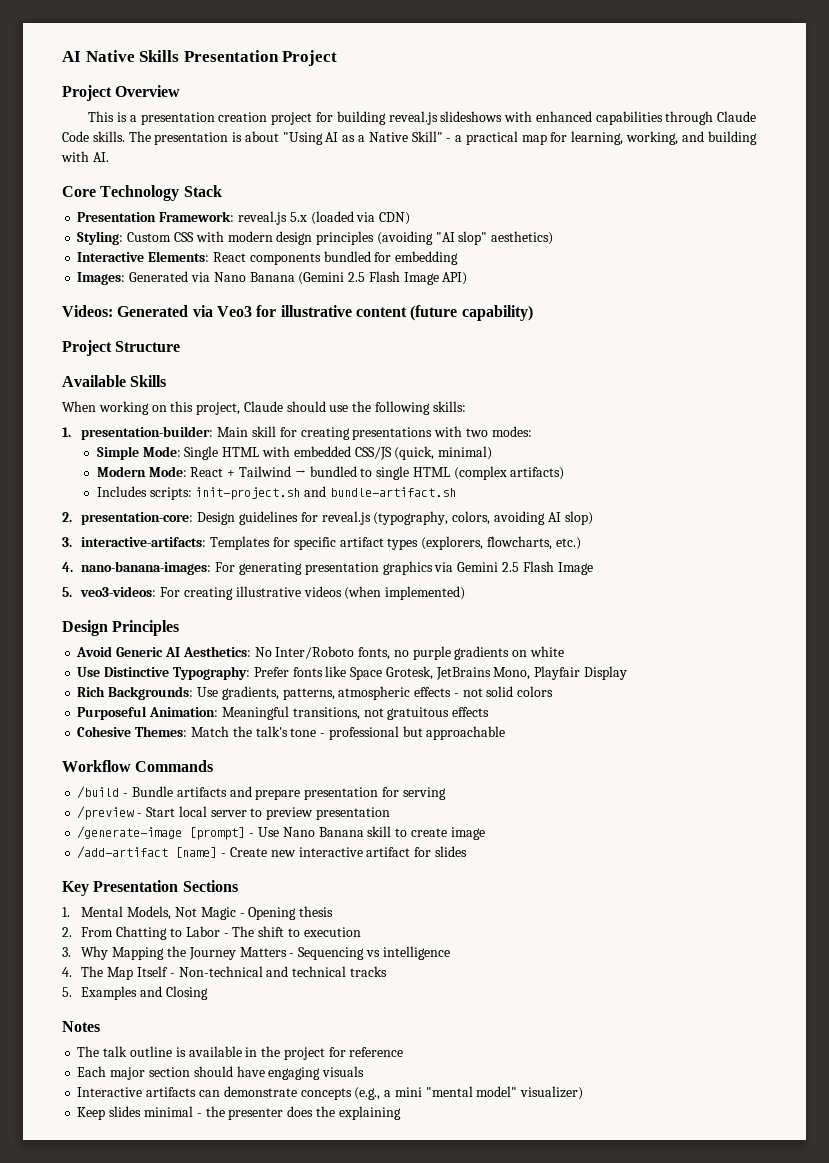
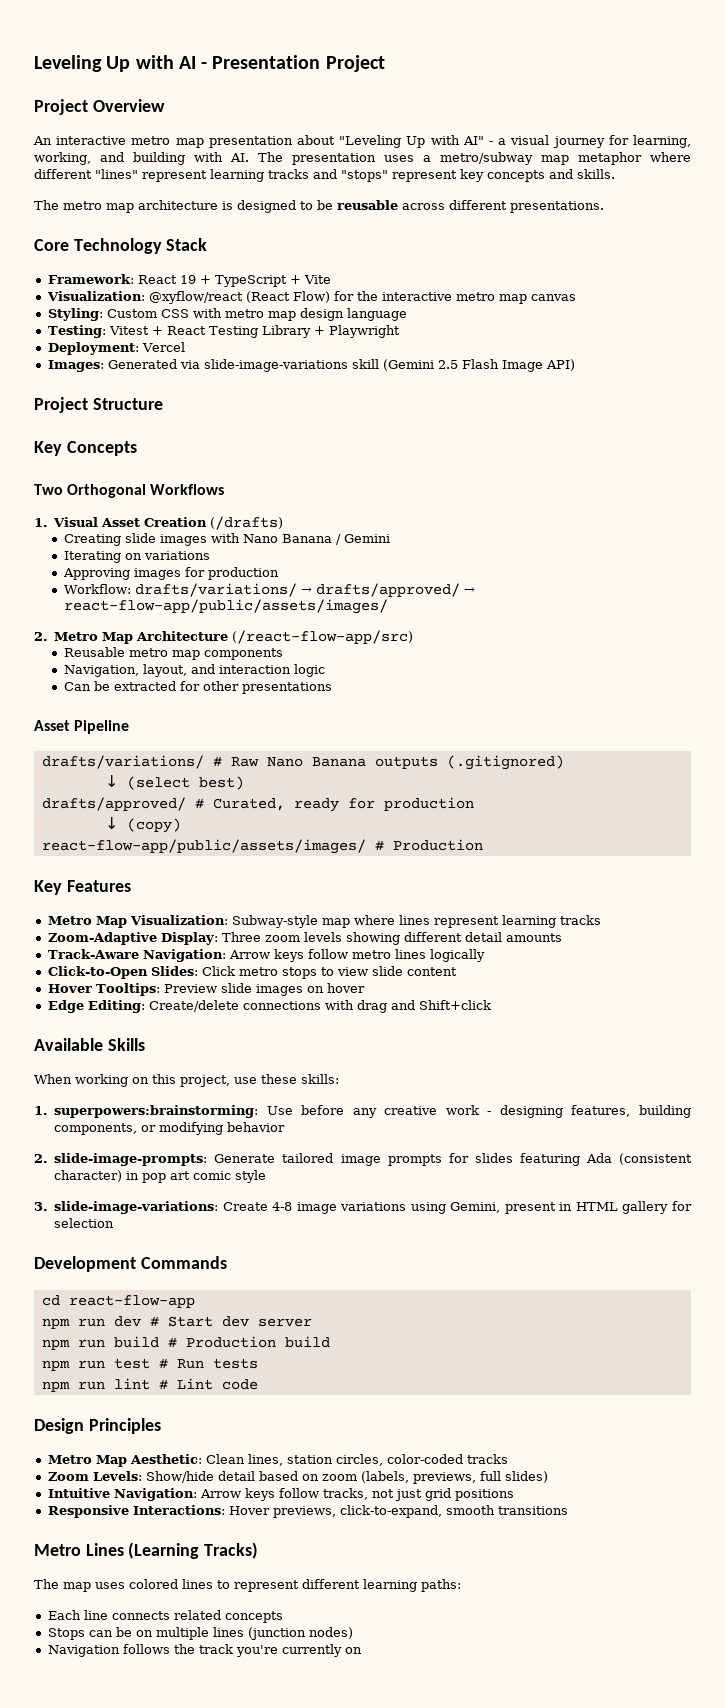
[62,50,180,62] AI Native Skills -> [34,55,208,72] Leveling Up with AI -
[88,111,757,125] [62,131,547,145] This is a presentation creation project for building reveal.js slideshows with enhanced capabilities through Claude Code skills. The presentation is about "Using AI as a Native Skill" - a practical map -> [33,135,605,148] An interactive metro map presentation about "Leveling Up with AI" - a visual journey
[62,185,222,201] [77,211,411,225] [77,231,554,245] [77,251,459,265] // Core Technology Stack // Presentation Framework: reveal.js 5.x (loaded via CDN) // Styling: Custom CSS with modern design principles (avoiding "AI slop" aesthetics) // Interactive Elements: React components bundled for embedding -> [258,152,691,165] [34,169,615,182] [34,200,604,213] [34,238,208,254] [47,274,331,287] [46,291,576,304] [47,308,407,321] [47,325,400,338] [47,342,185,355] The presentation uses a metro/subway map metaphor where different "lines" represent learning tracks and "stops" represent key concepts and skills. // The metro map architecture is designed to be reusable across different presentations. // Core Technology Stack // Framework: React 19 + TypeScript + Vite // Visualization: @xyflow/react (React Flow) for the interactive metro map canvas // Styling: Custom CSS with metro map design language // Testing: Vitest + React Testing Library + Playwright // Deployment: Vercel
[213,272,295,282] Nano Banana -> [203,359,379,372] slide-image-variations skill
[62,305,533,321] [62,340,181,356] Videos: Generated via Veo3 for illustrative content (future capability) // Project Structure -> [34,397,163,413] [34,441,137,456] [34,484,225,498] [34,516,284,530] [63,533,390,546] [63,551,210,563] [62,567,279,580] [63,583,475,597] [63,599,388,614] [34,630,414,644] [63,647,283,660] [63,664,325,677] [63,681,332,694] [34,720,130,734] [41,755,564,770] [104,775,244,790] [41,797,474,812] [104,817,181,833] [41,839,483,854] [34,880,131,895] [47,915,601,928] [47,932,562,945] [47,949,485,962] [47,966,457,979] [47,983,365,996] [47,1000,491,1013] Project Structure // Key Concepts // Two Orthogonal Workflows // 1. Visual Asset Creation (/drafts) // Creating slide images with Nano Banana / Gemini // Iterating on variations // Approving images for production // Workflow: drafts/variations/ → drafts/approved/ → react-flow-app/public/assets/images/ // 2. Metro Map Architecture (/react-flow-app/src) // Reusable metro map components // Navigation, layout, and interaction logic // Can be extracted for other presentations // Asset Pipeline // drafts/variations/ # Raw Nano Banana outputs (.gitignored) // ↓ (select best) // drafts/approved/ # Curated, ready for production // ↓ (copy) // react-flow-app/public/assets/images/ # Production // Key Features // Metro Map Visualization: Subway-style map where lines represent learning tracks // Zoom-Adaptive Display: Three zoom levels showing different detail amounts // Track-Aware Navigation: Arrow keys follow metro lines logically // Click-to-Open Slides: Click metro stops to view slide content // Hover Tooltips: Preview slide images on hover // Edge Editing: Create/delete connections with drag and Shift+click
[243,401,466,415] [62,426,532,440] [96,446,493,460] [96,466,565,480] [96,486,456,500] [62,511,593,525] [62,536,581,550] [62,561,593,575] [62,586,466,600] [62,620,180,636] [76,646,564,660] [77,666,627,680] [77,686,554,700] [77,706,490,720] [77,726,506,740] [62,760,214,772] [77,786,446,800] [77,806,390,820] [77,826,485,840] [77,846,467,859] [62,880,238,896] [62,906,334,920] [62,926,361,940] [62,946,450,960] [62,966,387,980] [62,986,209,1000] [62,1021,100,1032] [77,1046,404,1060] [77,1066,365,1080] [77,1086,584,1100] [77,1106,401,1120] Claude should use the following skills: // 1. presentation-builder: Main skill for creating presentations with two modes: // Simple Mode: Single HTML with embedded CSS/JS (quick, minimal) // Modern Mode: React + Tailwind → bundled to single HTML (complex artifacts) // Includes scripts: init-project.sh and bundle-artifact.sh // 2. presentation-core: Design guidelines for reveal.js (typography, colors, avoiding AI slop) // 3. interactive-artifacts: Templates for specific artifact types (explorers, flowcharts, etc.) // 4. nano-banana-images: For generating presentation graphics via Gemini 2.5 Flash Image // 5. veo3-videos: For creating illustrative videos (when implemented) // Design Principles // Avoid Generic AI Aesthetics: No Inter/Roboto fonts, no purple gradients on white // Use Distinctive Typography: Prefer fonts like Space Grotesk, JetBrains Mono, Playfair Display // Rich Backgrounds: Use gradients, patterns, atmospheric effects - not solid colors // Purposeful Animation: Meaningful transitions, not gratuitous effects // Cohesive Themes: Match the talk's tone - professional but approachable // Workflow Commands // /build - Bundle artifacts and prepare presentation for serving // /preview - Start local server to preview presentation // /generate-image [prompt] - Use Nano Banana skill to create image // /add-artifact [name] - Create new interactive artifact for slides // Key Presentation Sections // 1. Mental Models, Not Magic - Opening thesis // 2. From Chatting to Labor - The shift to execution // 3. Why Mapping the Journey Matters - Sequencing vs intelligence // 4. The Map Itself - Non-technical and technical tracks // 5. Examples and Closing // Notes // The talk outline is available in the project for reference // Each major section should have engaging visuals // Interactive artifacts can demonstrate concepts (e.g., a mini "mental model" visualizer) // Keep slides minimal - the presenter does the explaining -> [234,1074,339,1084] [34,1105,691,1118] [54,1122,286,1135] [34,1153,692,1166] [54,1170,267,1183] [34,1201,692,1214] [54,1218,115,1228] [34,1256,227,1272] [41,1295,195,1308] [41,1316,312,1329] [41,1336,330,1350] [41,1358,258,1371] [41,1378,258,1392] [34,1418,161,1434] [47,1454,508,1467] [47,1471,548,1484] [47,1488,514,1501] [47,1505,568,1518] [34,1542,259,1559] [34,1579,461,1592] [47,1610,283,1623] [47,1627,353,1640] [47,1644,362,1657] use these skills: // 1. superpowers:brainstorming: Use before any creative work - designing features, building components, or modifying behavior // 2. slide-image-prompts: Generate tailored image prompts for slides featuring Ada (consistent character) in pop art comic style // 3. slide-image-variations: Create 4-8 image variations using Gemini, present in HTML gallery for selection // Development Commands // cd react-flow-app // npm run dev # Start dev server // npm run build # Production build // npm run test # Run tests // npm run lint # Lint code // Design Principles // Metro Map Aesthetic: Clean lines, station circles, color-coded tracks // Zoom Levels: Show/hide detail based on zoom (labels, previews, full slides) // Intuitive Navigation: Arrow keys follow tracks, not just grid positions // Responsive Interactions: Hover previews, click-to-expand, smooth transitions // Metro Lines (Learning Tracks) // The map uses colored lines to represent different learning paths: // Each line connects related concepts // Stops can be on multiple lines (junction nodes) // Navigation follows the track you're currently on

